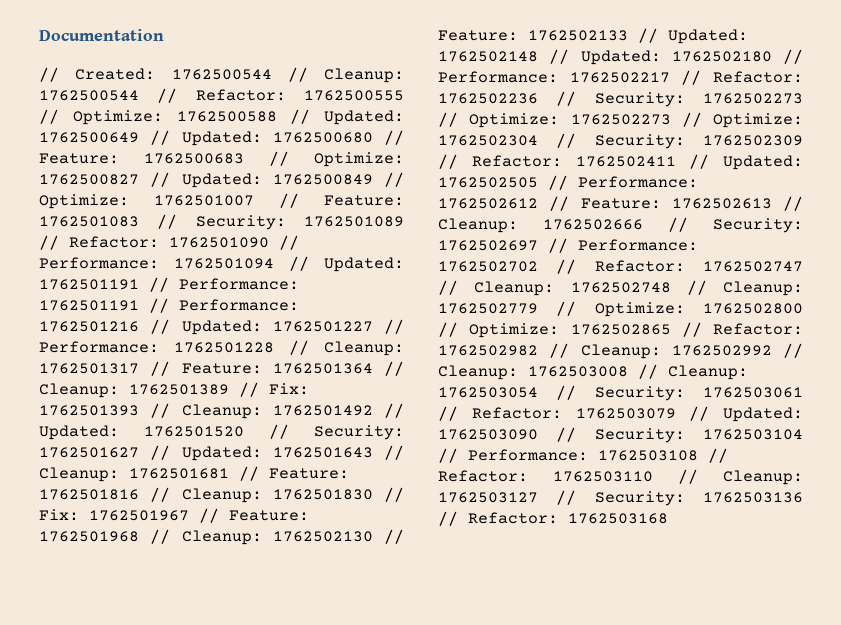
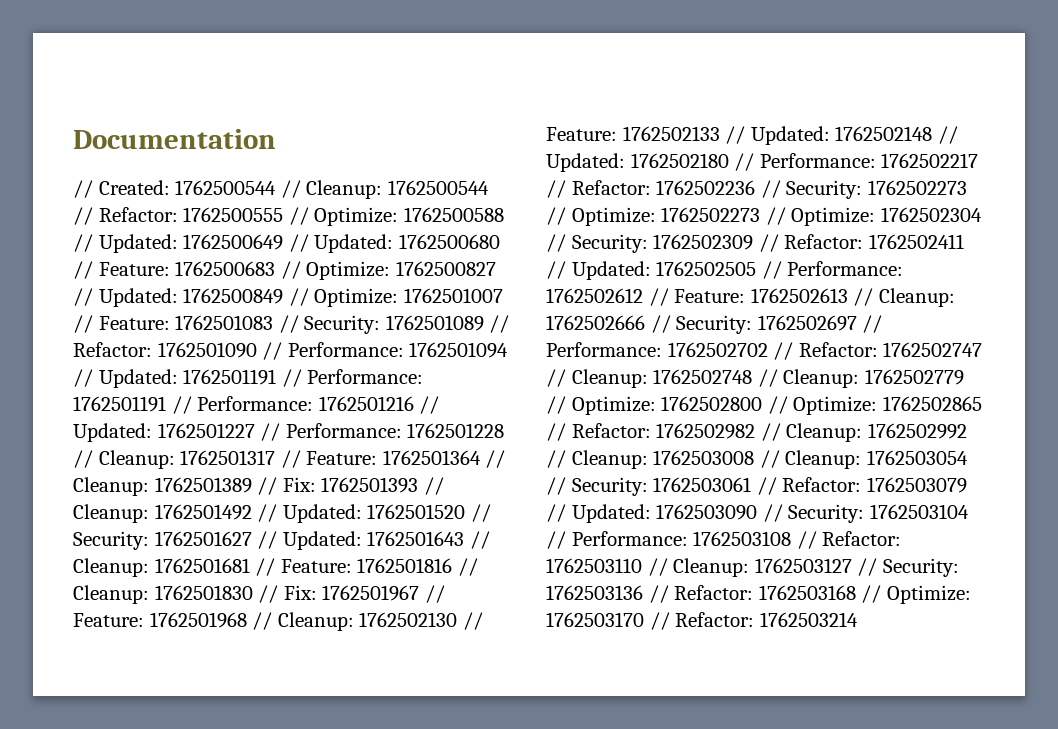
(668, 518) none -> [861,585,971,604] [546,612,858,630] // Optimize: 1762503170 // Refactor: 1762503214

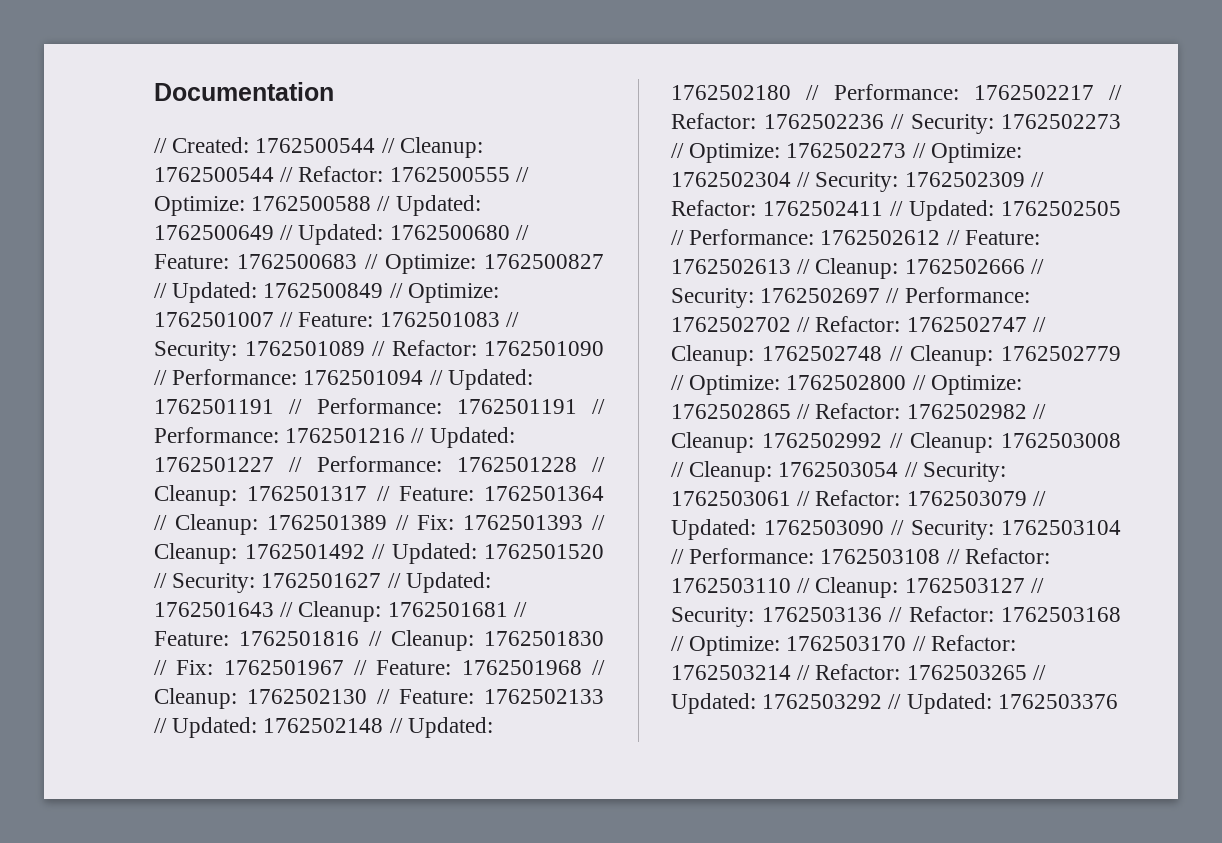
(858, 619) none -> [797,664,1046,680] [671,693,1118,714] // Refactor: 1762503265 // Updated: 1762503292 // Updated: 1762503376

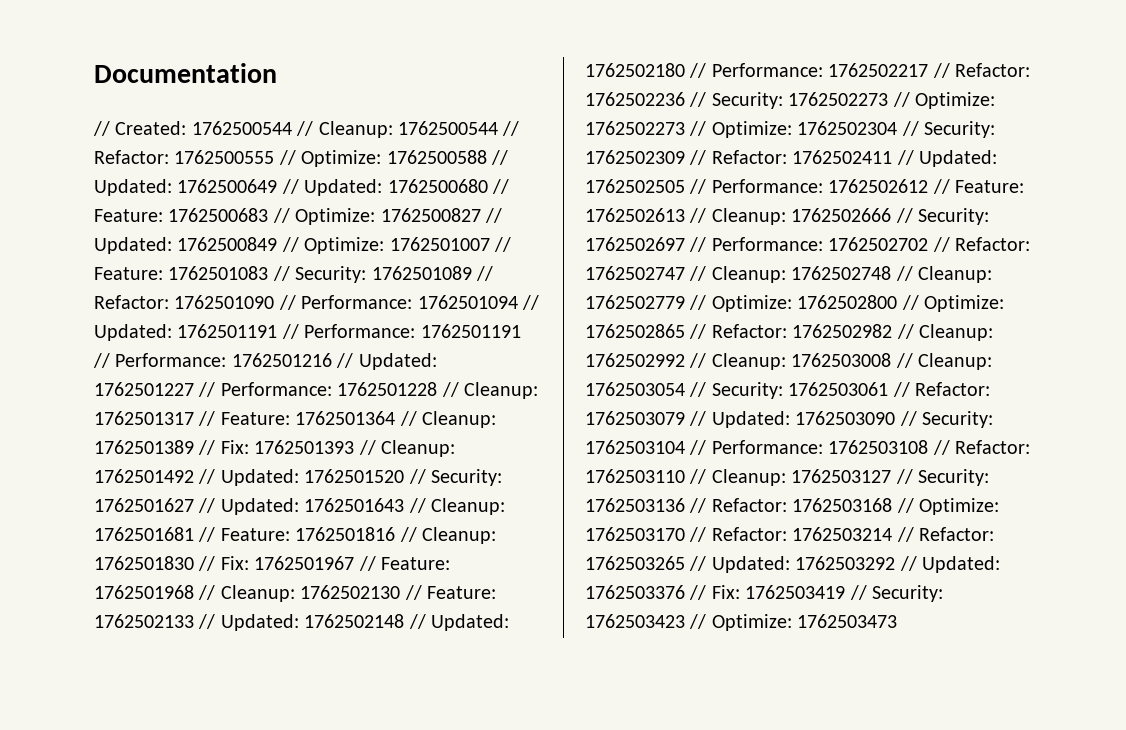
(1118, 701) none -> [689,585,943,602] [585,614,898,631] // Fix: 1762503419 // Security: 1762503423 // Optimize: 1762503473

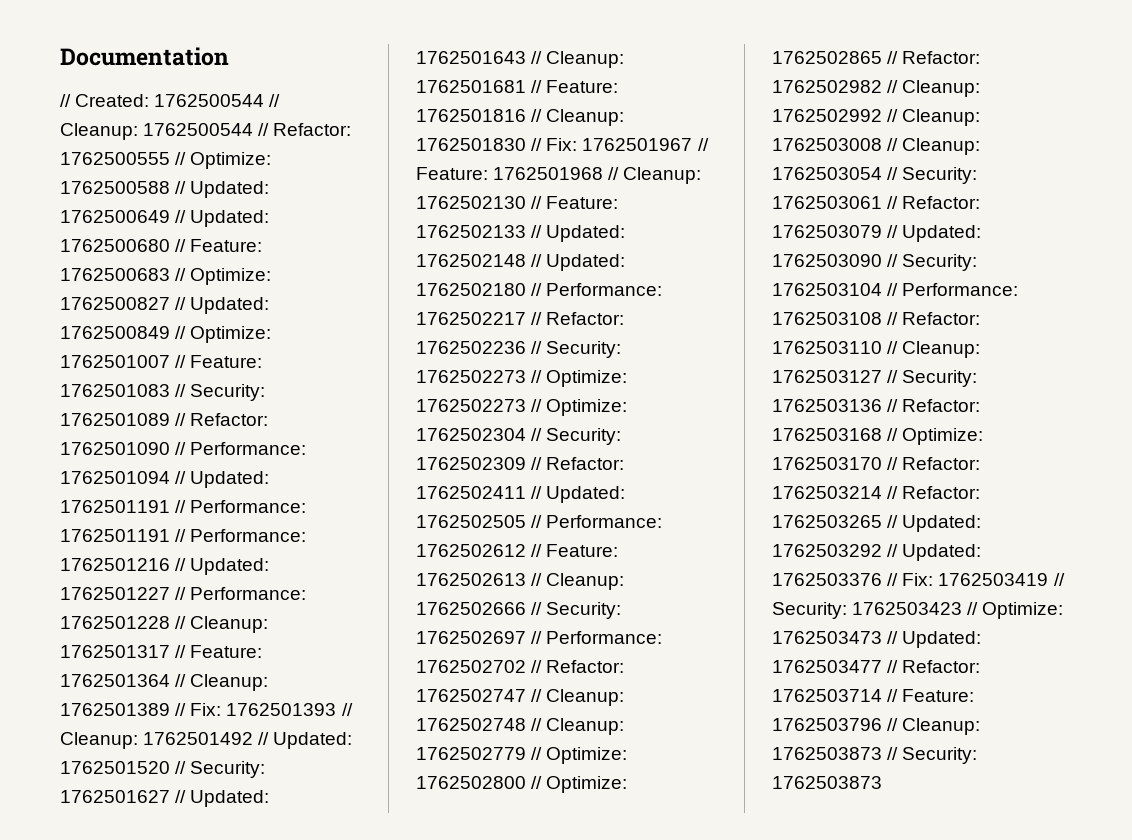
(898, 621) none -> [887,631,982,648] [772,660,981,673] [772,689,975,702] [772,718,981,735] [772,747,978,764] [772,776,882,789] // Updated: 1762503477 // Refactor: 1762503714 // Feature: 1762503796 // Cleanup: 1762503873 // Security: 1762503873

